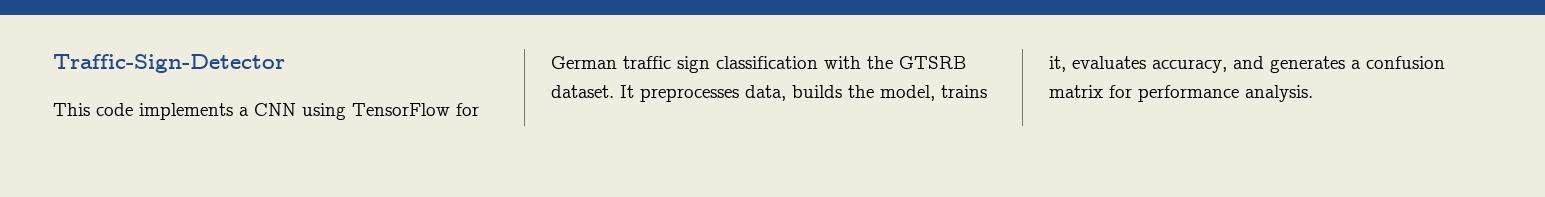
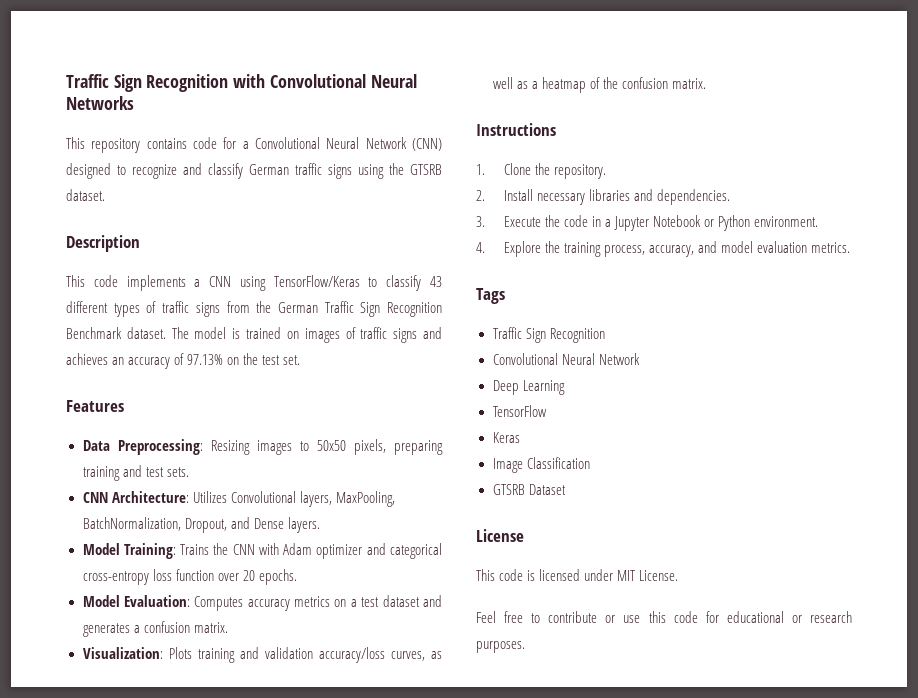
[53,54,285,73] Traffic-Sign-Detector -> [66,74,417,92] [66,96,134,110] [66,137,442,153] [66,163,442,179] [66,189,105,201] [66,235,140,252] Traffic Sign Recognition with Convolutional Neural Networks // This repository contains code for a Convolutional Neural Network (CNN) designed to recognize and classify German traffic signs using the GTSRB dataset. // Description
[352,103,479,116] [551,56,966,73] [551,85,987,102] [1049,56,1445,73] [1049,85,1313,102] TensorFlow for German traffic sign classification with the GTSRB dataset. It preprocesses data, builds the model, trains it, evaluates accuracy, and generates a confusion matrix for performance analysis. -> [273,275,443,291] [66,301,442,317] [66,327,442,343] [66,353,301,369] [66,400,124,412] [82,439,443,455] [82,465,189,481] [82,491,395,507] [82,517,320,533] [82,543,442,559] [82,569,297,585] [82,595,443,611] [82,621,228,637] [82,647,442,663] [492,77,706,93] [476,123,556,136] [476,163,606,179] [476,189,730,205] [476,215,819,231] [476,241,851,257] [476,288,505,304] [492,327,605,343] [492,353,640,365] [492,380,565,395] [492,405,548,417] [492,432,520,443] [492,457,590,473] [492,484,566,495] [476,529,524,542] [476,569,679,581] [476,611,852,623] [476,641,525,653] TensorFlow/Keras to classify 43 different types of traffic signs from the German Traffic Sign Recognition Benchmark dataset. The model is trained on images of traffic signs and achieves an accuracy of 97.13% on the test set. // Features // Data Preprocessing: Resizing images to 50x50 pixels, preparing training and test sets. // CNN Architecture: Utilizes Convolutional layers, MaxPooling, BatchNormalization, Dropout, and Dense layers. // Model Training: Trains the CNN with Adam optimizer and categorical cross-entropy loss function over 20 epochs. // Model Evaluation: Computes accuracy metrics on a test dataset and generates a confusion matrix. // Visualization: Plots training and validation accuracy/loss curves, as well as a heatmap of the confusion matrix. // Instructions // 1. Clone the repository. // 2. Install necessary libraries and dependencies. // 3. Execute the code in a Jupyter Notebook or Python environment. // 4. Explore the training process, accuracy, and model evaluation metrics. // Tags // Traffic Sign Recognition // Convolutional Neural Network // Deep Learning // TensorFlow // Keras // Image Classification // GTSRB Dataset // License // This code is licensed under MIT License. // Feel free to contribute or use this code for educational or research purposes.

